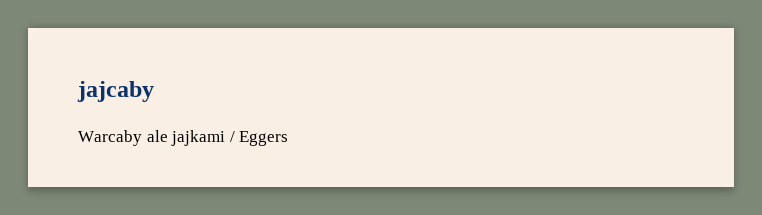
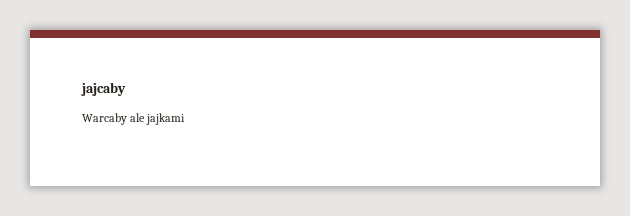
[229,131,289,146] / Eggers -> (186, 119) none

